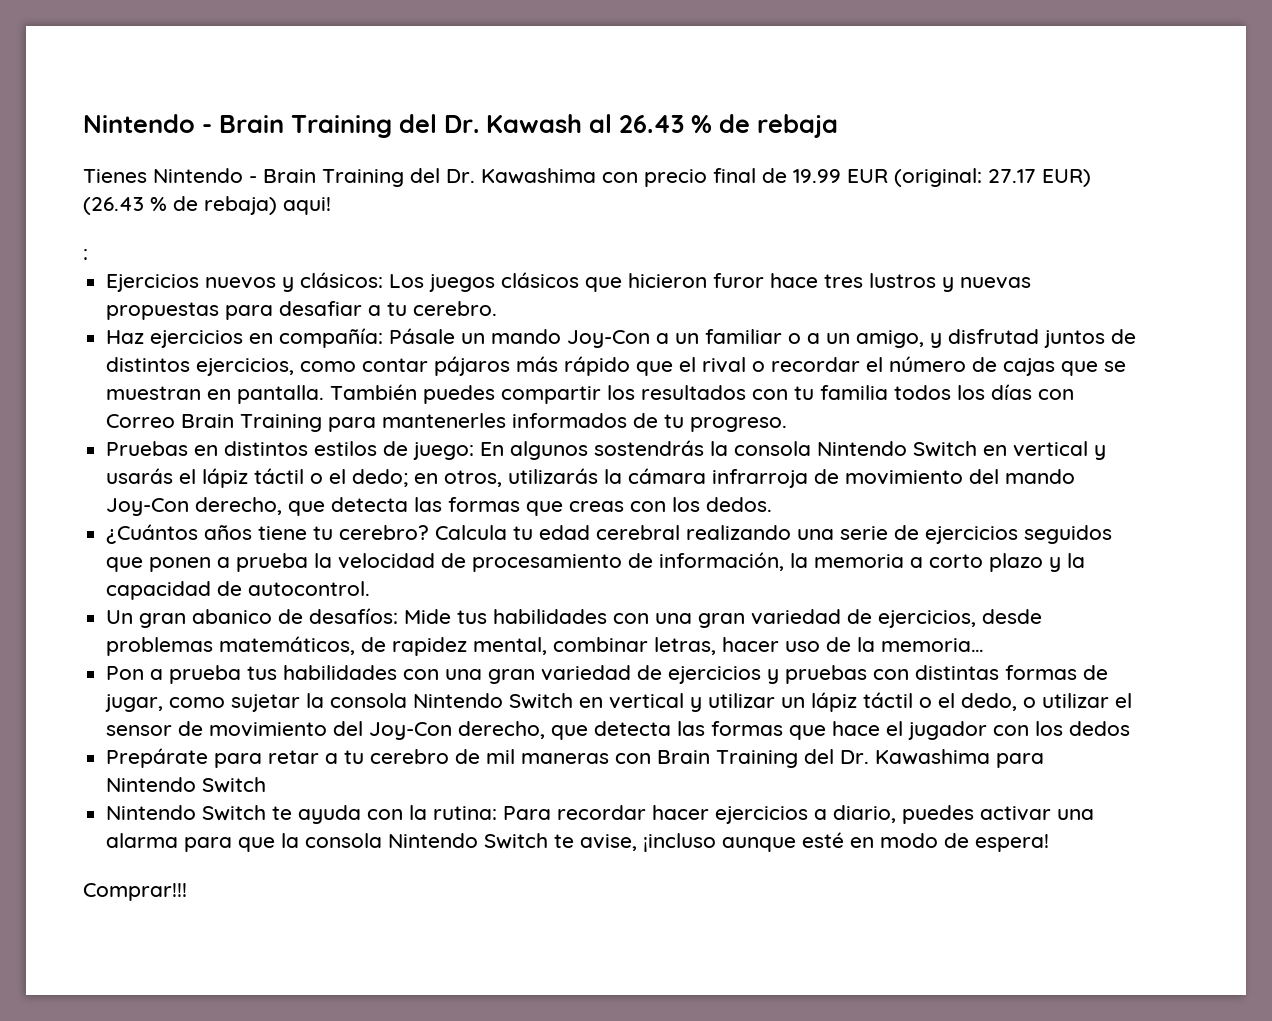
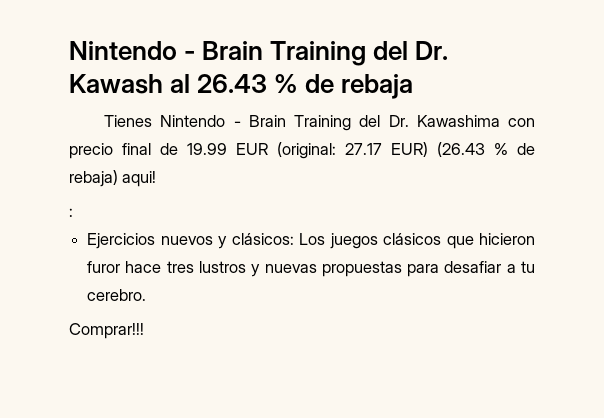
[106,328,1137,348] [106,356,1127,376] [106,384,1075,404] [106,413,788,432] [106,440,1107,460] [106,468,1076,488] [106,497,773,516] [106,524,1113,544] [106,552,1086,572] [106,581,371,600] [106,608,1043,628] [106,636,985,656] [106,665,1109,684] [105,692,1133,712] [106,721,1131,740] [106,748,1045,768] [106,777,267,793] [106,805,1095,824] [106,832,1050,852] // Haz ejercicios en compañía: Pásale un mando Joy-Con a un familiar o a un amigo, y disfrutad juntos de distintos ejercicios, como contar pájaros más rápido que el rival o recordar el número de cajas que se muestran en pantalla. También puedes compartir los resultados con tu familia todos los días con Correo Brain Training para mantenerles informados de tu progreso. // Pruebas en distintos estilos de juego: En algunos sostendrás la consola Nintendo Switch en vertical y usarás el lápiz táctil o el dedo; en otros, utilizarás la cámara infrarroja de movimiento del mando Joy-Con derecho, que detecta las formas que creas con los dedos. // ¿Cuántos años tiene tu cerebro? Calcula tu edad cerebral realizando una serie de ejercicios seguidos que ponen a prueba la velocidad de procesamiento de información, la memoria a corto plazo y la capacidad de autocontrol. // Un gran abanico de desafíos: Mide tus habilidades con una gran variedad de ejercicios, desde problemas matemáticos, de rapidez mental, combinar letras, hacer uso de la memoria… // Pon a prueba tus habilidades con una gran variedad de ejercicios y pruebas con distintas formas de jugar, como sujetar la consola Nintendo Switch en vertical y utilizar un lápiz táctil o el dedo, o utilizar el sensor de movimiento del Joy-Con derecho, que detecta las formas que hace el jugador con los dedos // Prepárate para retar a tu cerebro de mil maneras con Brain Training del Dr. Kawashima para Nintendo Switch // Nintendo Switch te ayuda con la rutina: Para recordar hacer ejercicios a diario, puedes activar una alarma para que la consola Nintendo Switch te avise, ¡incluso aunque esté en modo de espera! -> (147, 295) none

